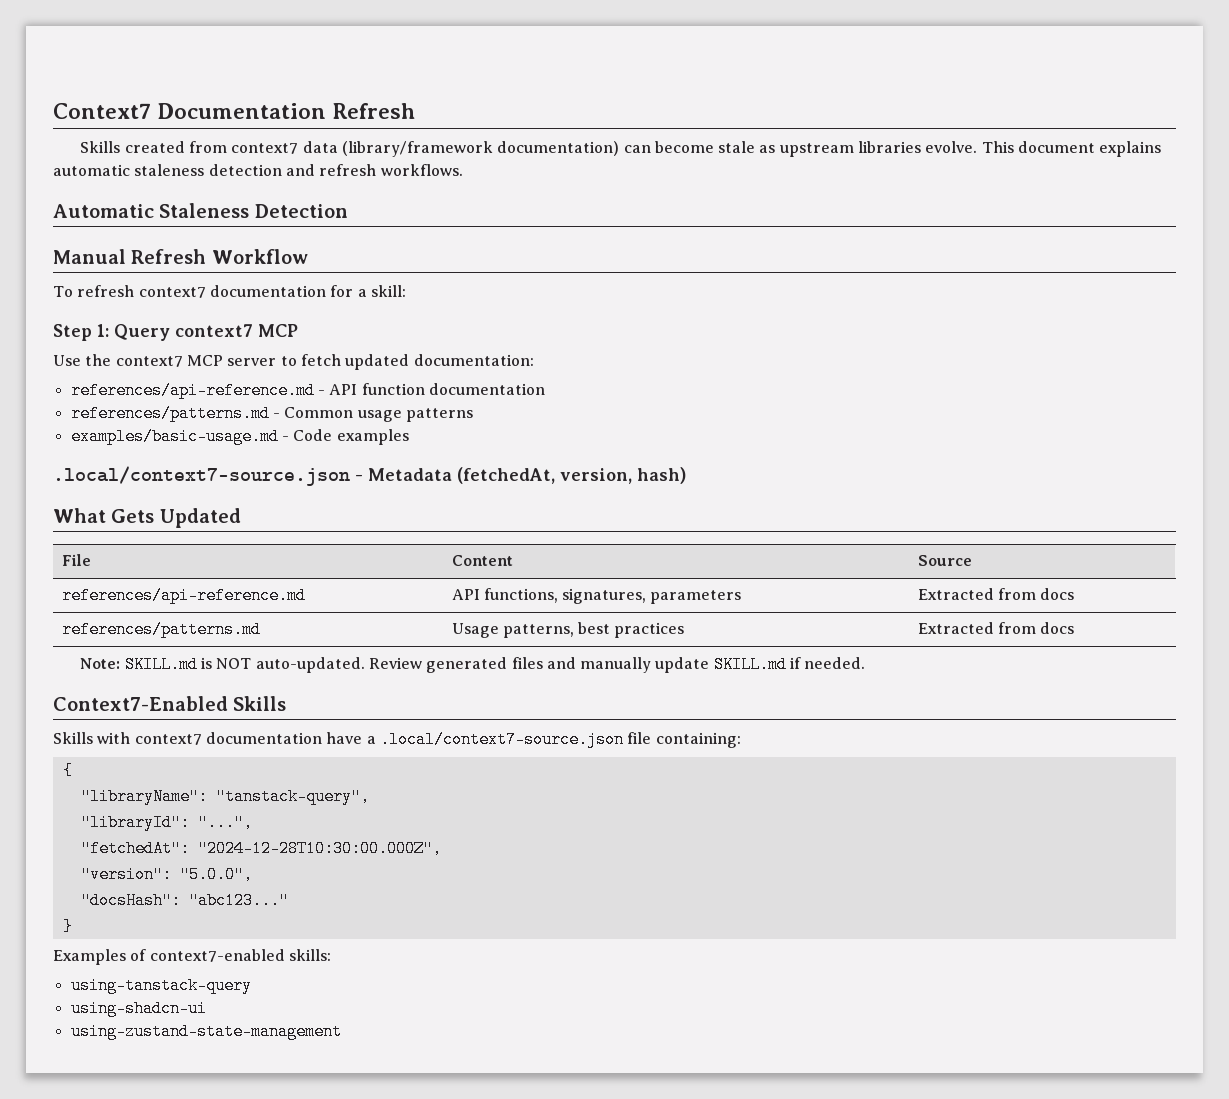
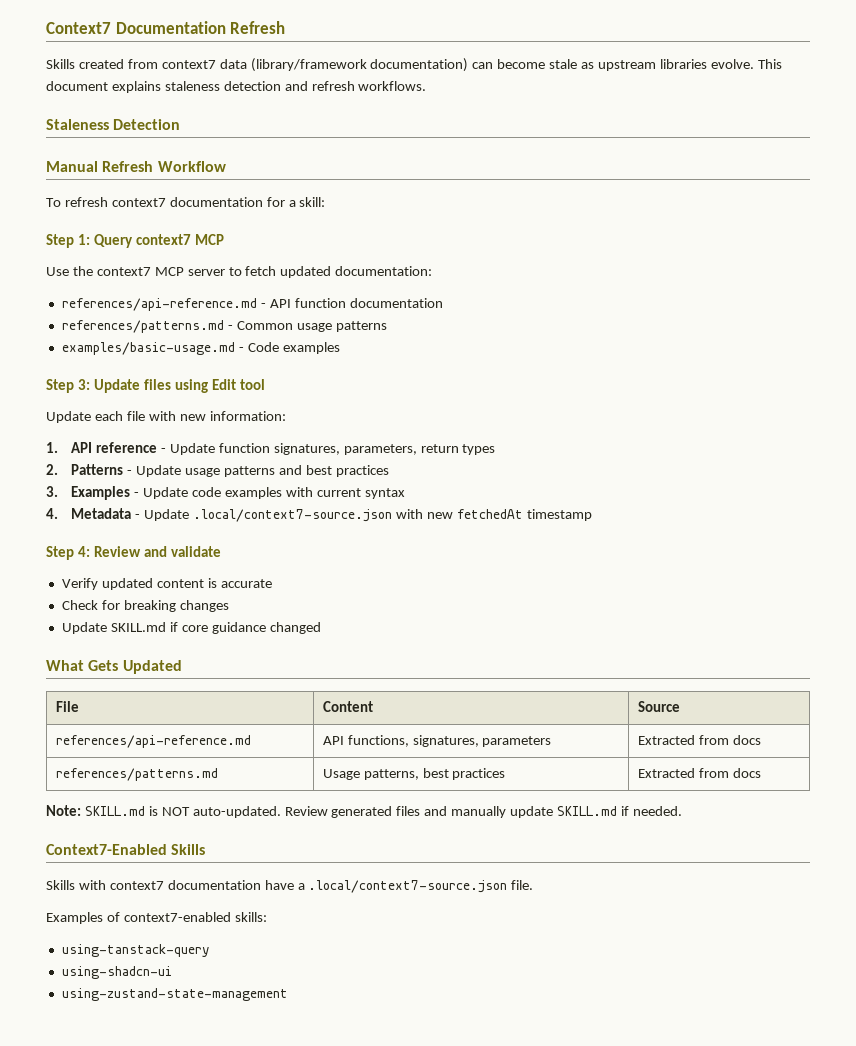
[53,164,130,176] automatic -> (161, 87) none
[53,204,154,218] Automatic -> (427, 86) none
[53,466,686,486] .local/context7-source.json - Metadata (fetchedAt, version, hash) -> [46,379,266,393] [46,411,286,423] [46,442,496,455] [46,464,389,477] [46,486,405,500] [46,508,592,522] [46,546,222,560] [61,578,272,590] [61,600,229,612] [61,622,321,634] Step 3: Update files using Edit tool // Update each file with new information: // 1. API reference - Update function signatures, parameters, return types // 2. Patterns - Update usage patterns and best practices // 3. Examples - Update code examples with current syntax // 4. Metadata - Update .local/context7-source.json with new fetchedAt timestamp // Step 4: Review and validate // Verify updated content is accurate // Check for breaking changes // Update SKILL.md if core guidance changed
[627,732,741,748] [62,762,73,779] [80,788,370,805] [80,814,253,831] [80,840,442,857] [80,866,253,883] [80,892,289,909] [62,918,73,935] file containing: // { // "libraryName": "tanstack-query", // "libraryId": "...", // "fetchedAt": "2024-12-28T10:30:00.000Z", // "version": "5.0.0", // "docsHash": "abc123..." // } -> [511,880,534,890] file.

